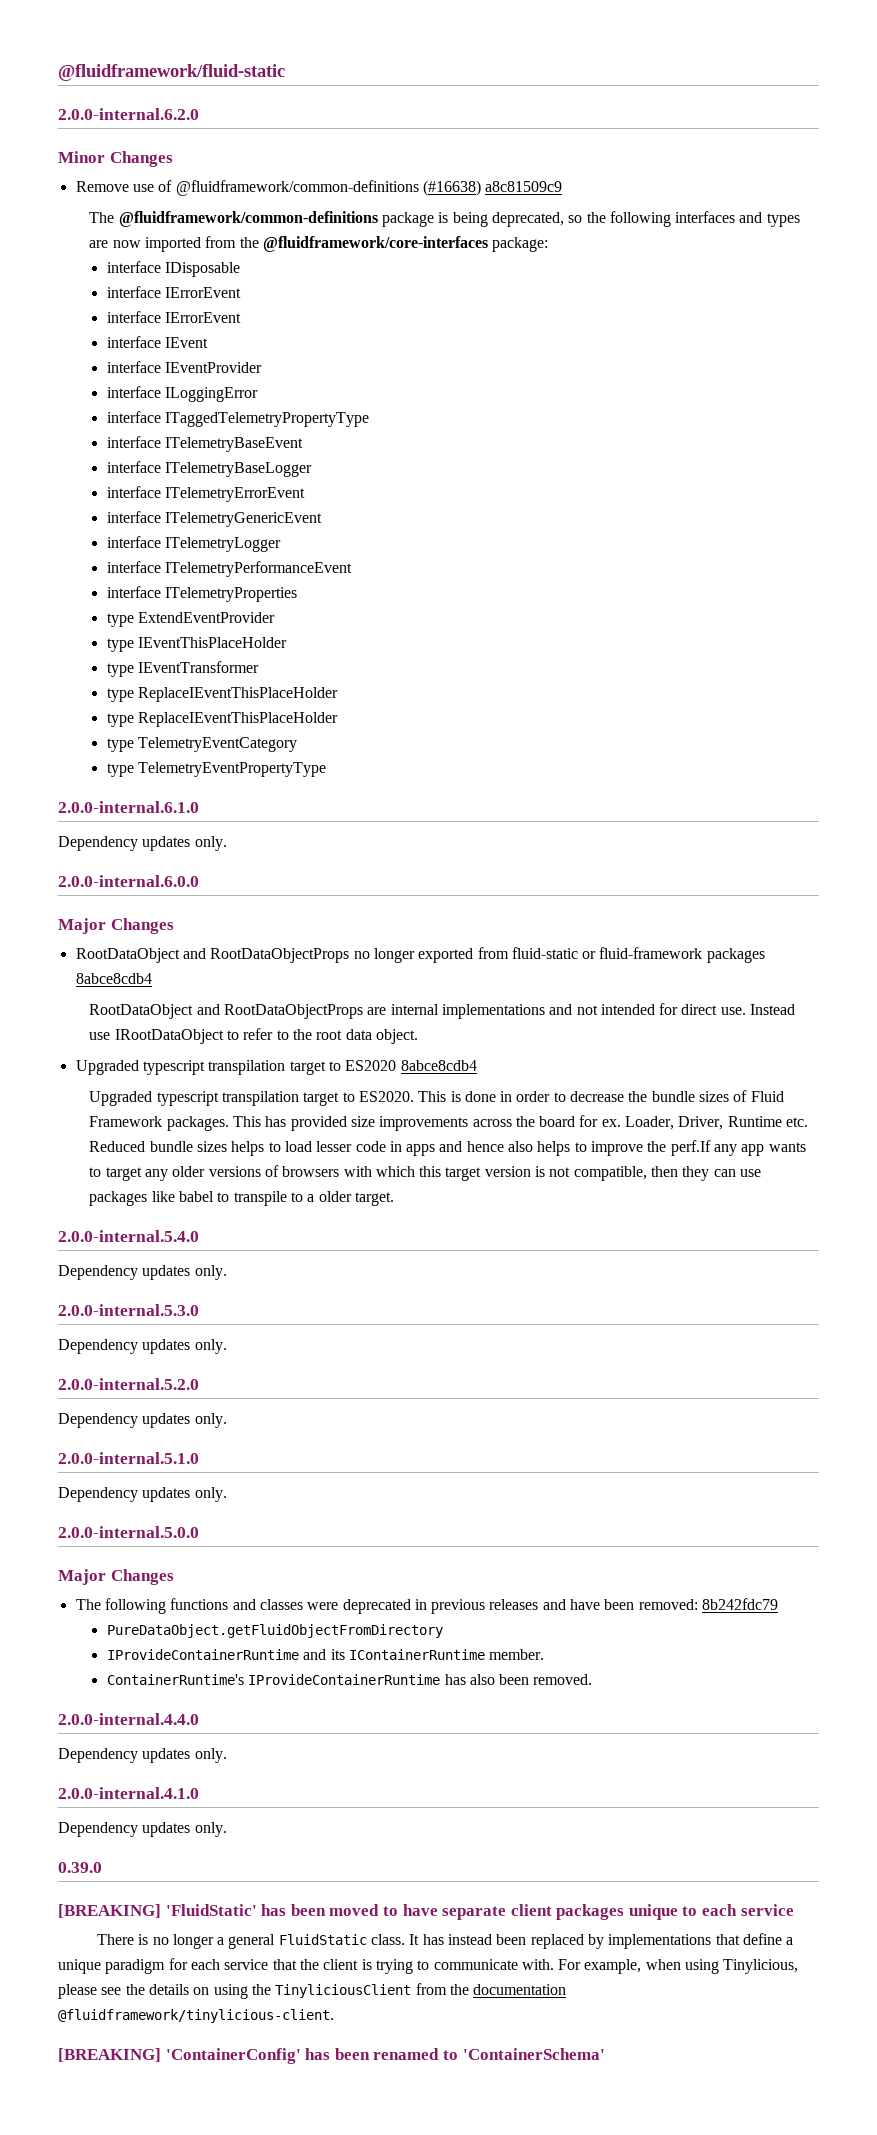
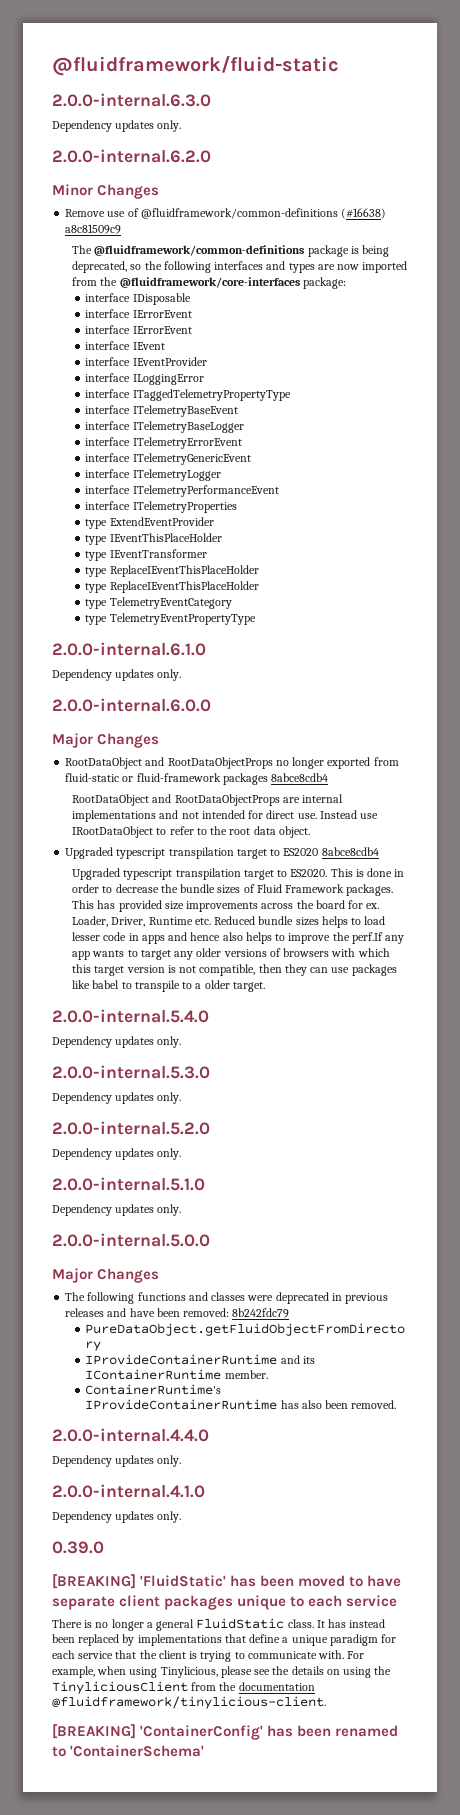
(285, 72) none -> [52,93,211,107] [52,120,182,132] // 2.0.0-internal.6.3.0 // Dependency updates only.

